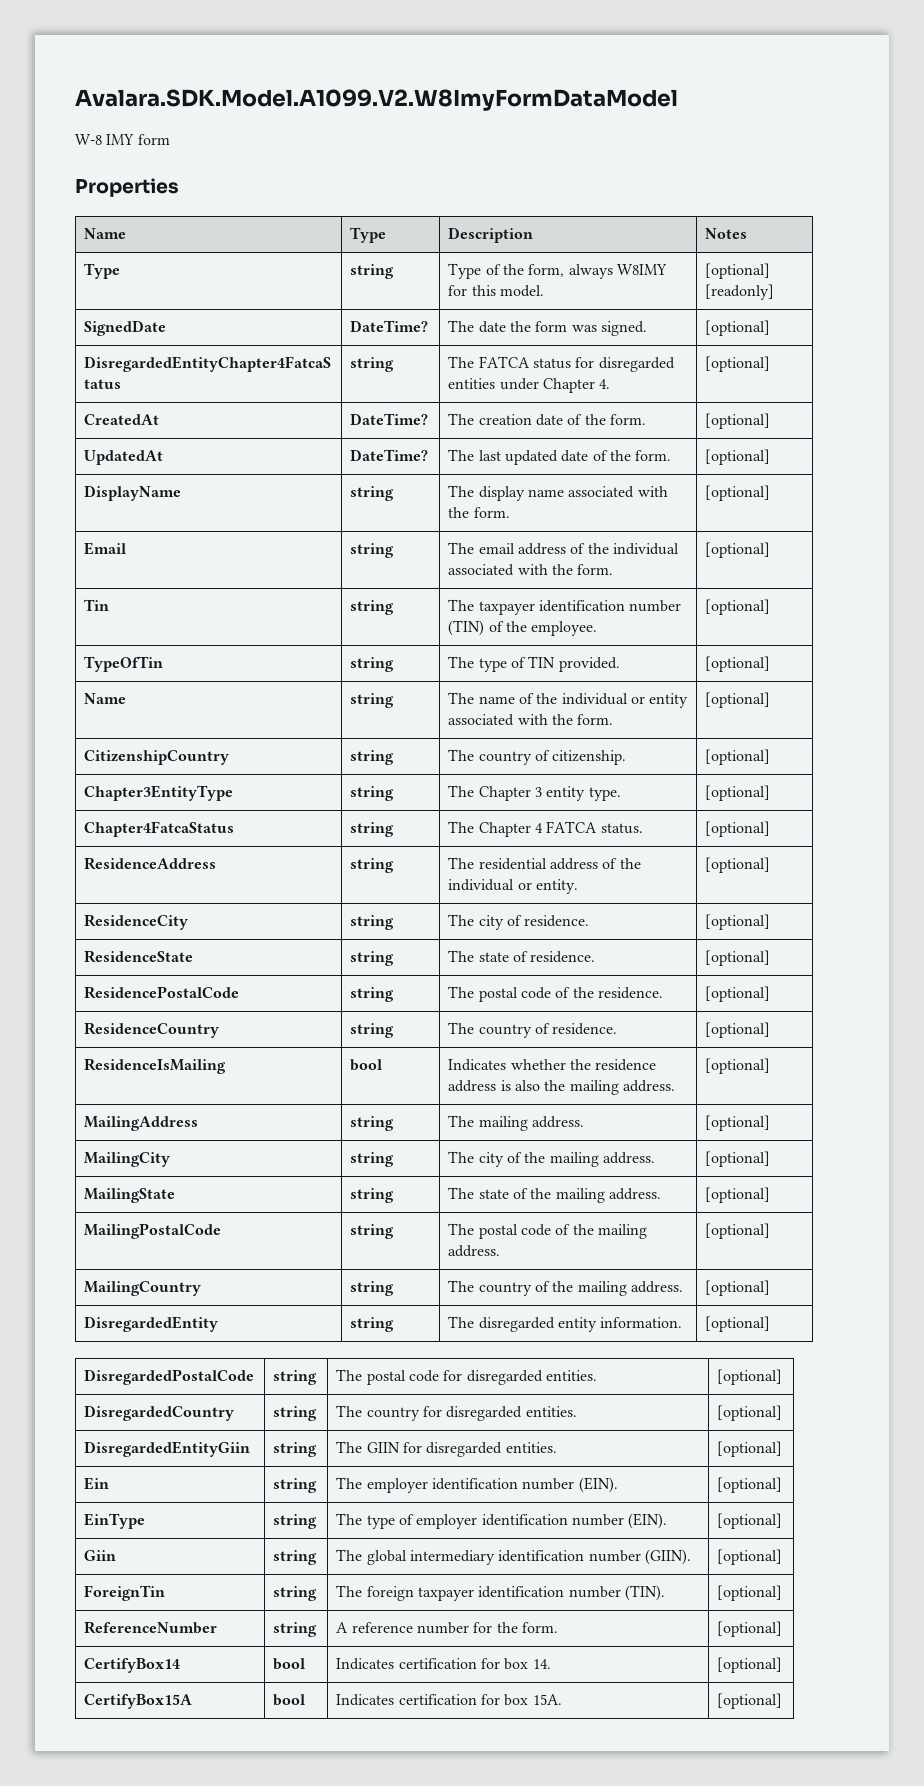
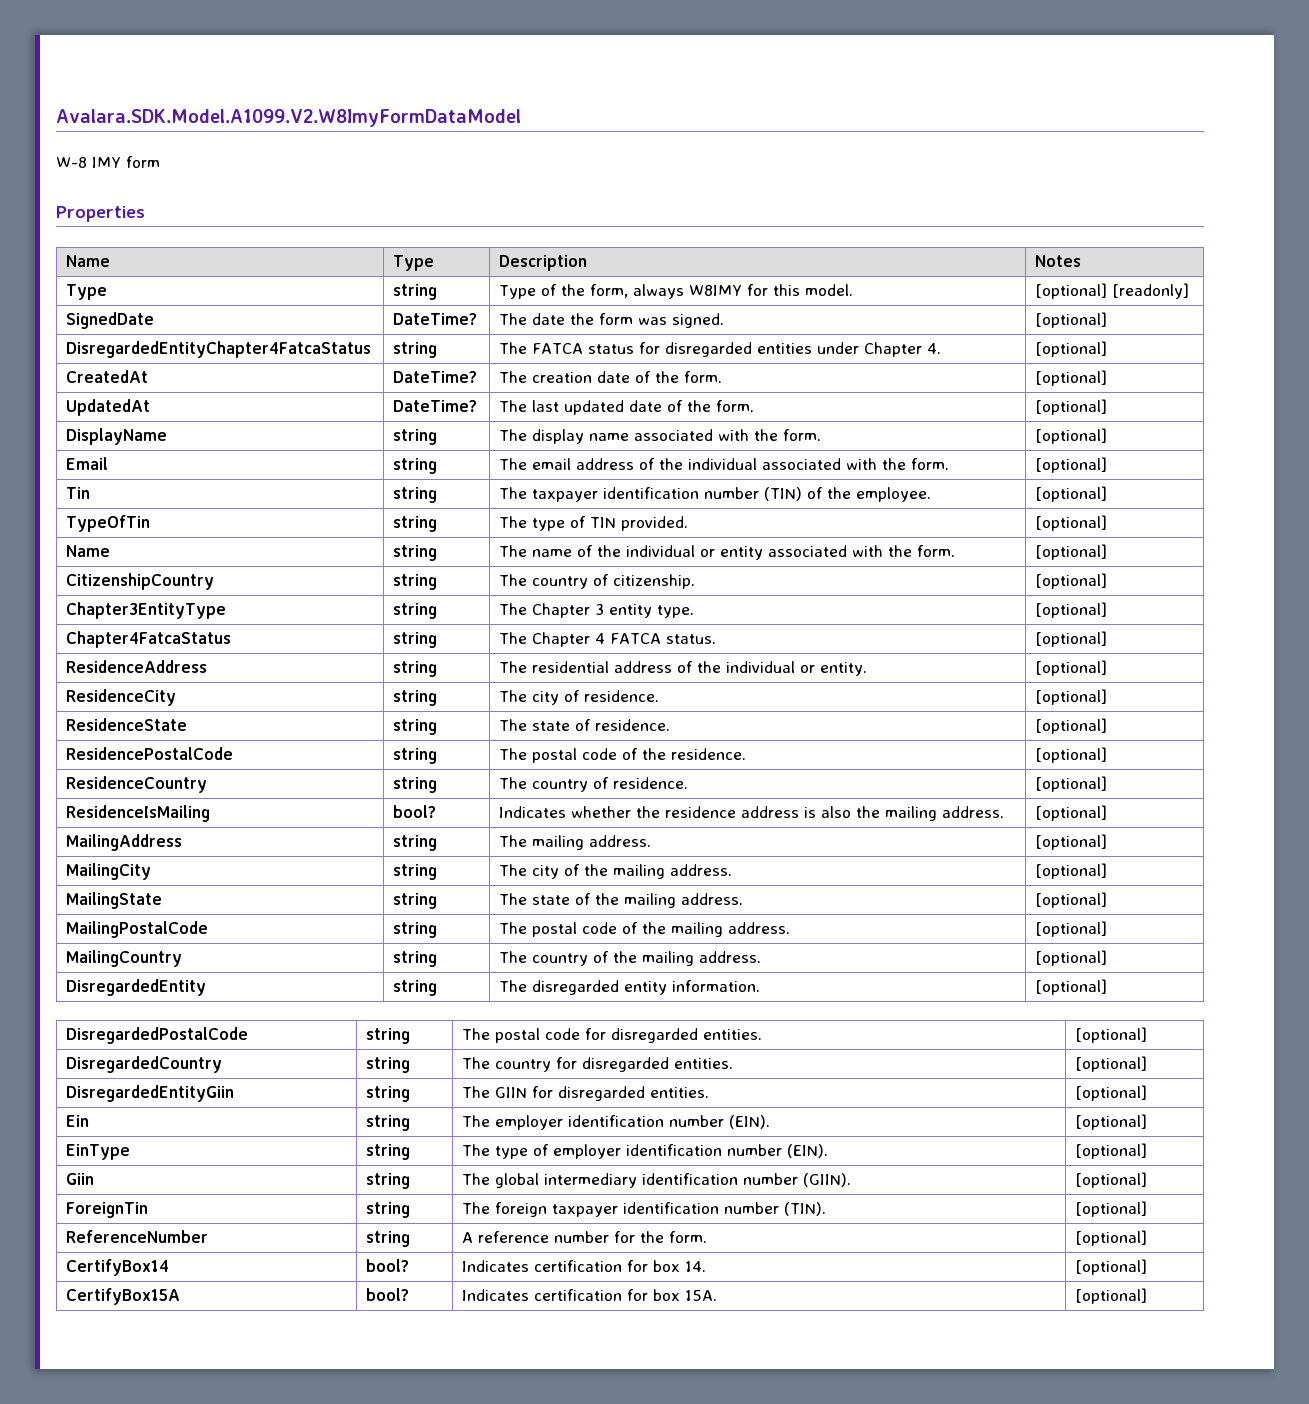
[350,1059,383,1071] bool -> [393,805,437,818] bool?
[273,1658,306,1670] bool -> [366,1259,410,1272] bool?
[273,1694,306,1706] bool -> [366,1288,410,1301] bool?

